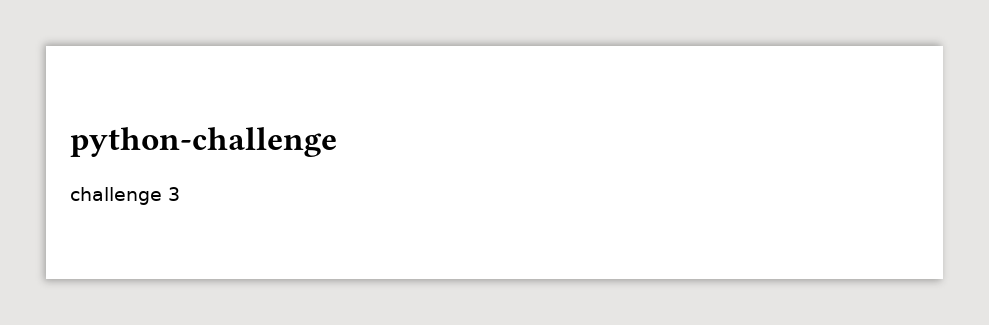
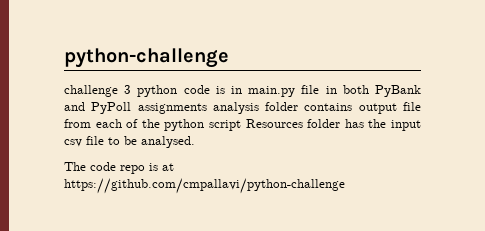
(180, 194) none -> [137,85,421,97] [64,102,421,114] [64,119,421,131] [64,136,195,148] [64,162,174,174] [64,178,345,194] python code is in main.py file in both PyBank and PyPoll assignments analysis folder contains output file from each of the python script Resources folder has the input csv file to be analysed. // The code repo is at https://github.com/cmpallavi/python-challenge

